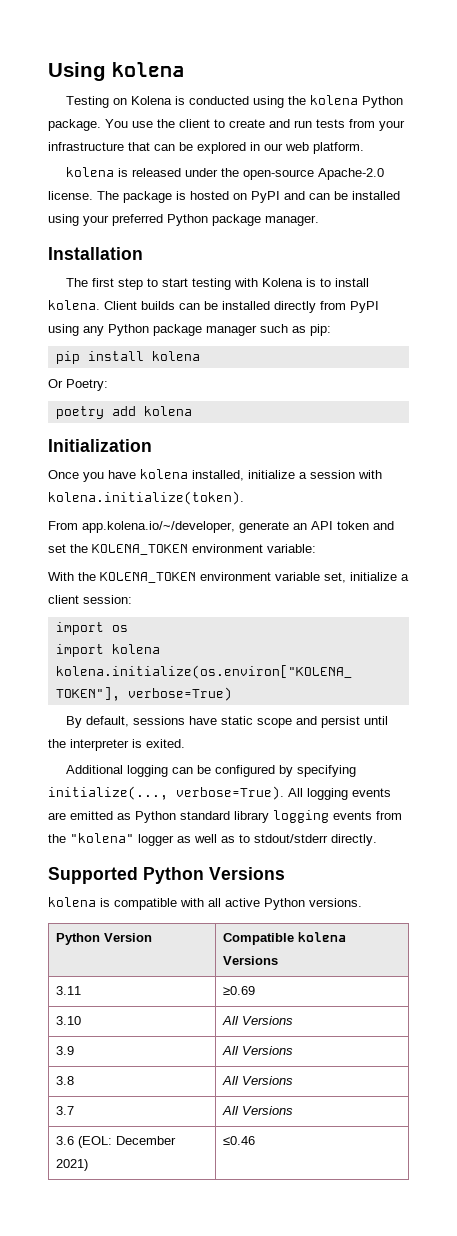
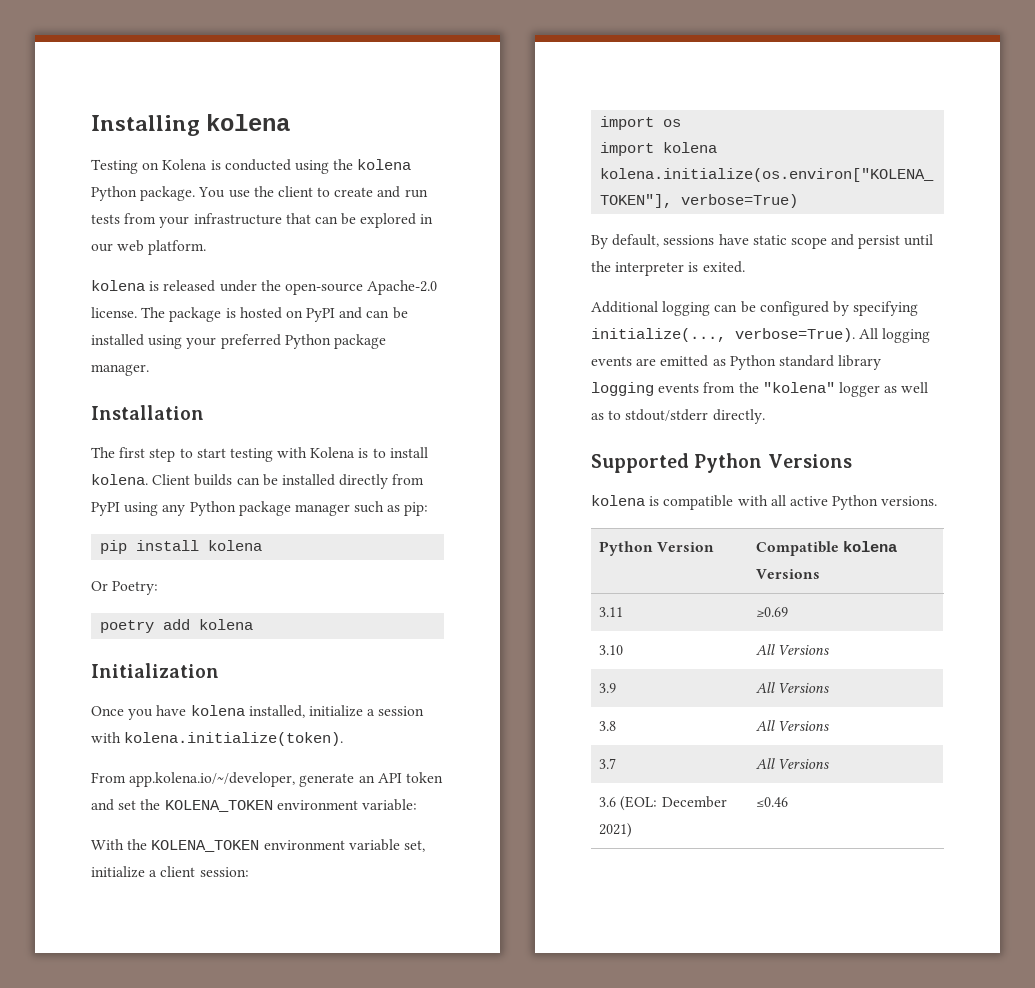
[48,62,106,81] Using -> [91,115,200,136] Installing

